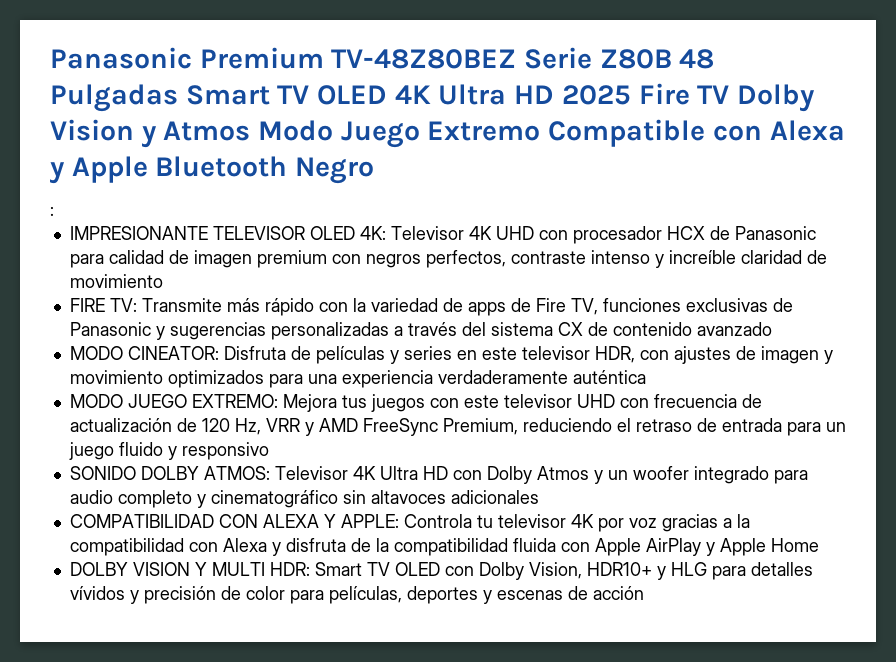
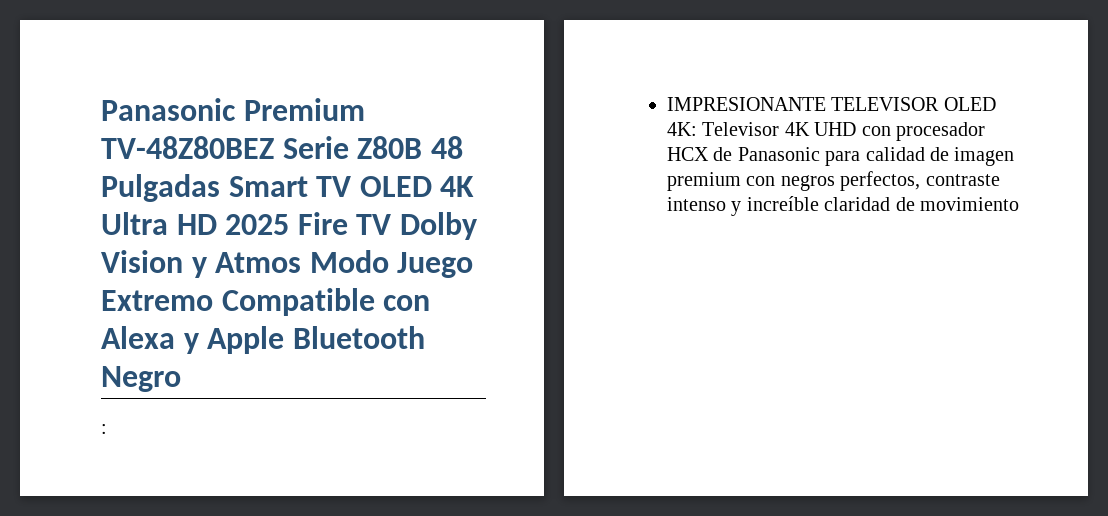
[69,298,793,316] [69,322,772,340] [69,346,833,364] [69,370,646,388] [69,394,762,412] [69,418,846,436] [68,442,269,460] [69,466,808,484] [69,490,539,508] [69,514,750,532] [69,538,819,556] [69,562,813,580] [69,586,644,604] // FIRE TV: Transmite más rápido con la variedad de apps de Fire TV, funciones exclusivas de Panasonic y sugerencias personalizadas a través del sistema CX de contenido avanzado // MODO CINEATOR: Disfruta de películas y series en este televisor HDR, con ajustes de imagen y movimiento optimizados para una experiencia verdaderamente auténtica // MODO JUEGO EXTREMO: Mejora tus juegos con este televisor UHD con frecuencia de actualización de 120 Hz, VRR y AMD FreeSync Premium, reduciendo el retraso de entrada para un juego fluido y responsivo // SONIDO DOLBY ATMOS: Televisor 4K Ultra HD con Dolby Atmos y un woofer integrado para audio completo y cinematográfico sin altavoces adicionales // COMPATIBILIDAD CON ALEXA Y APPLE: Controla tu televisor 4K por voz gracias a la compatibilidad con Alexa y disfruta de la compatibilidad fluida con Apple AirPlay y Apple Home // DOLBY VISION Y MULTI HDR: Smart TV OLED con Dolby Vision, HDR10+ y HLG para detalles vívidos y precisión de color para películas, deportes y escenas de acción -> (1019, 204) none

